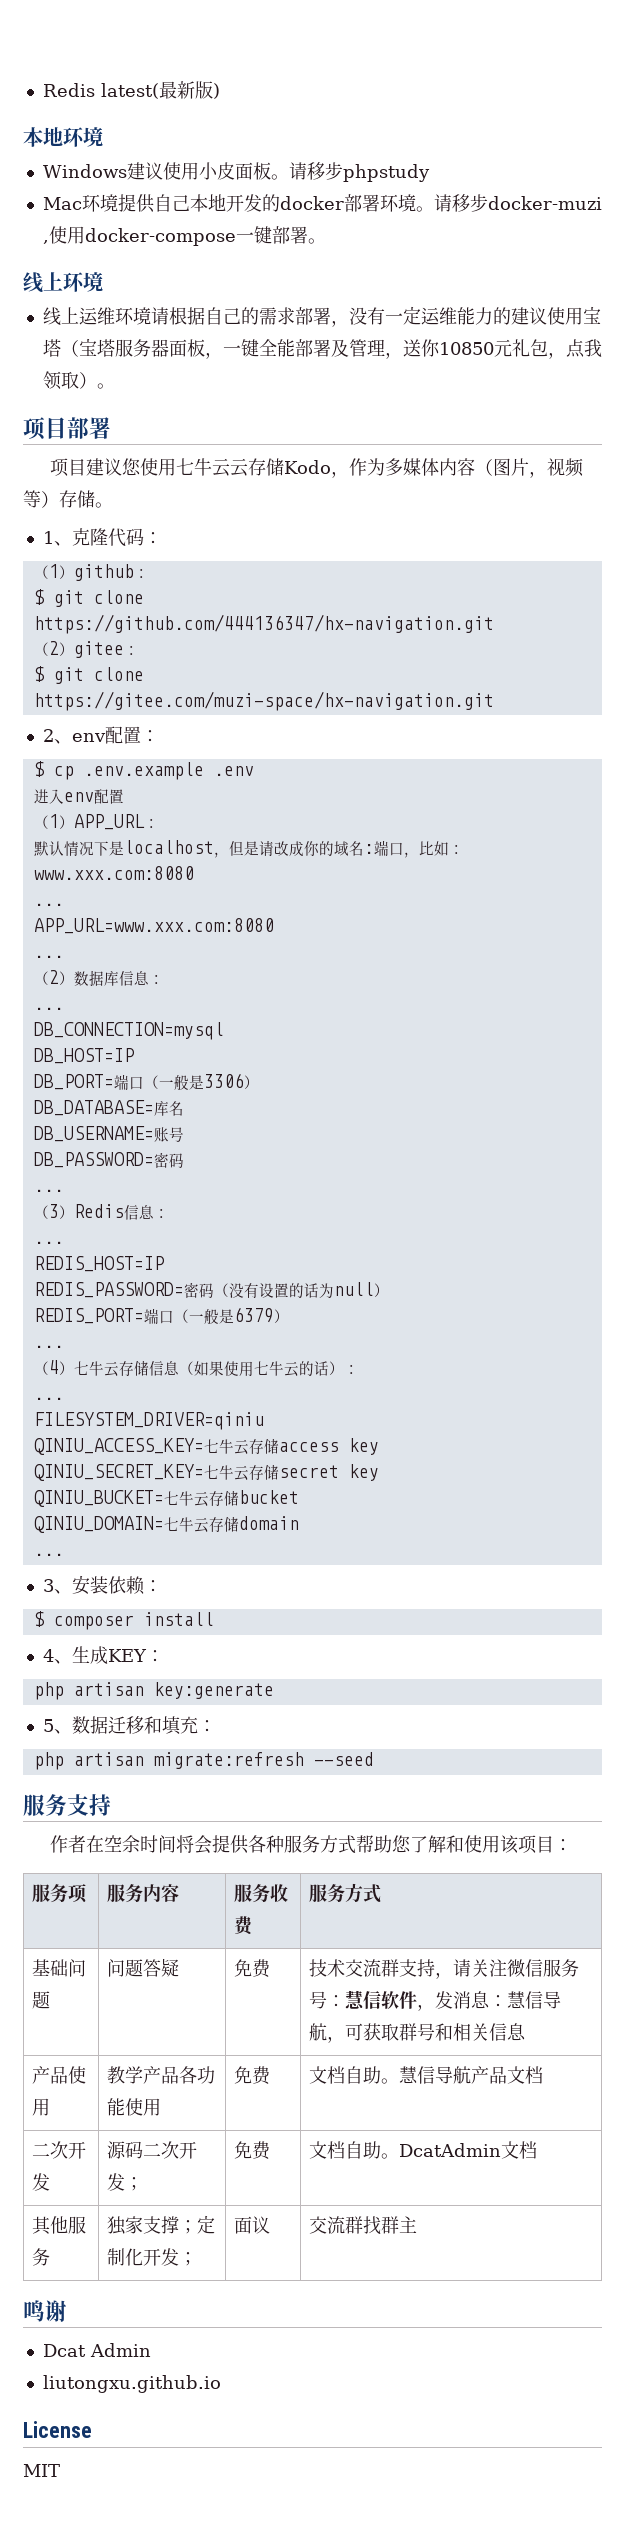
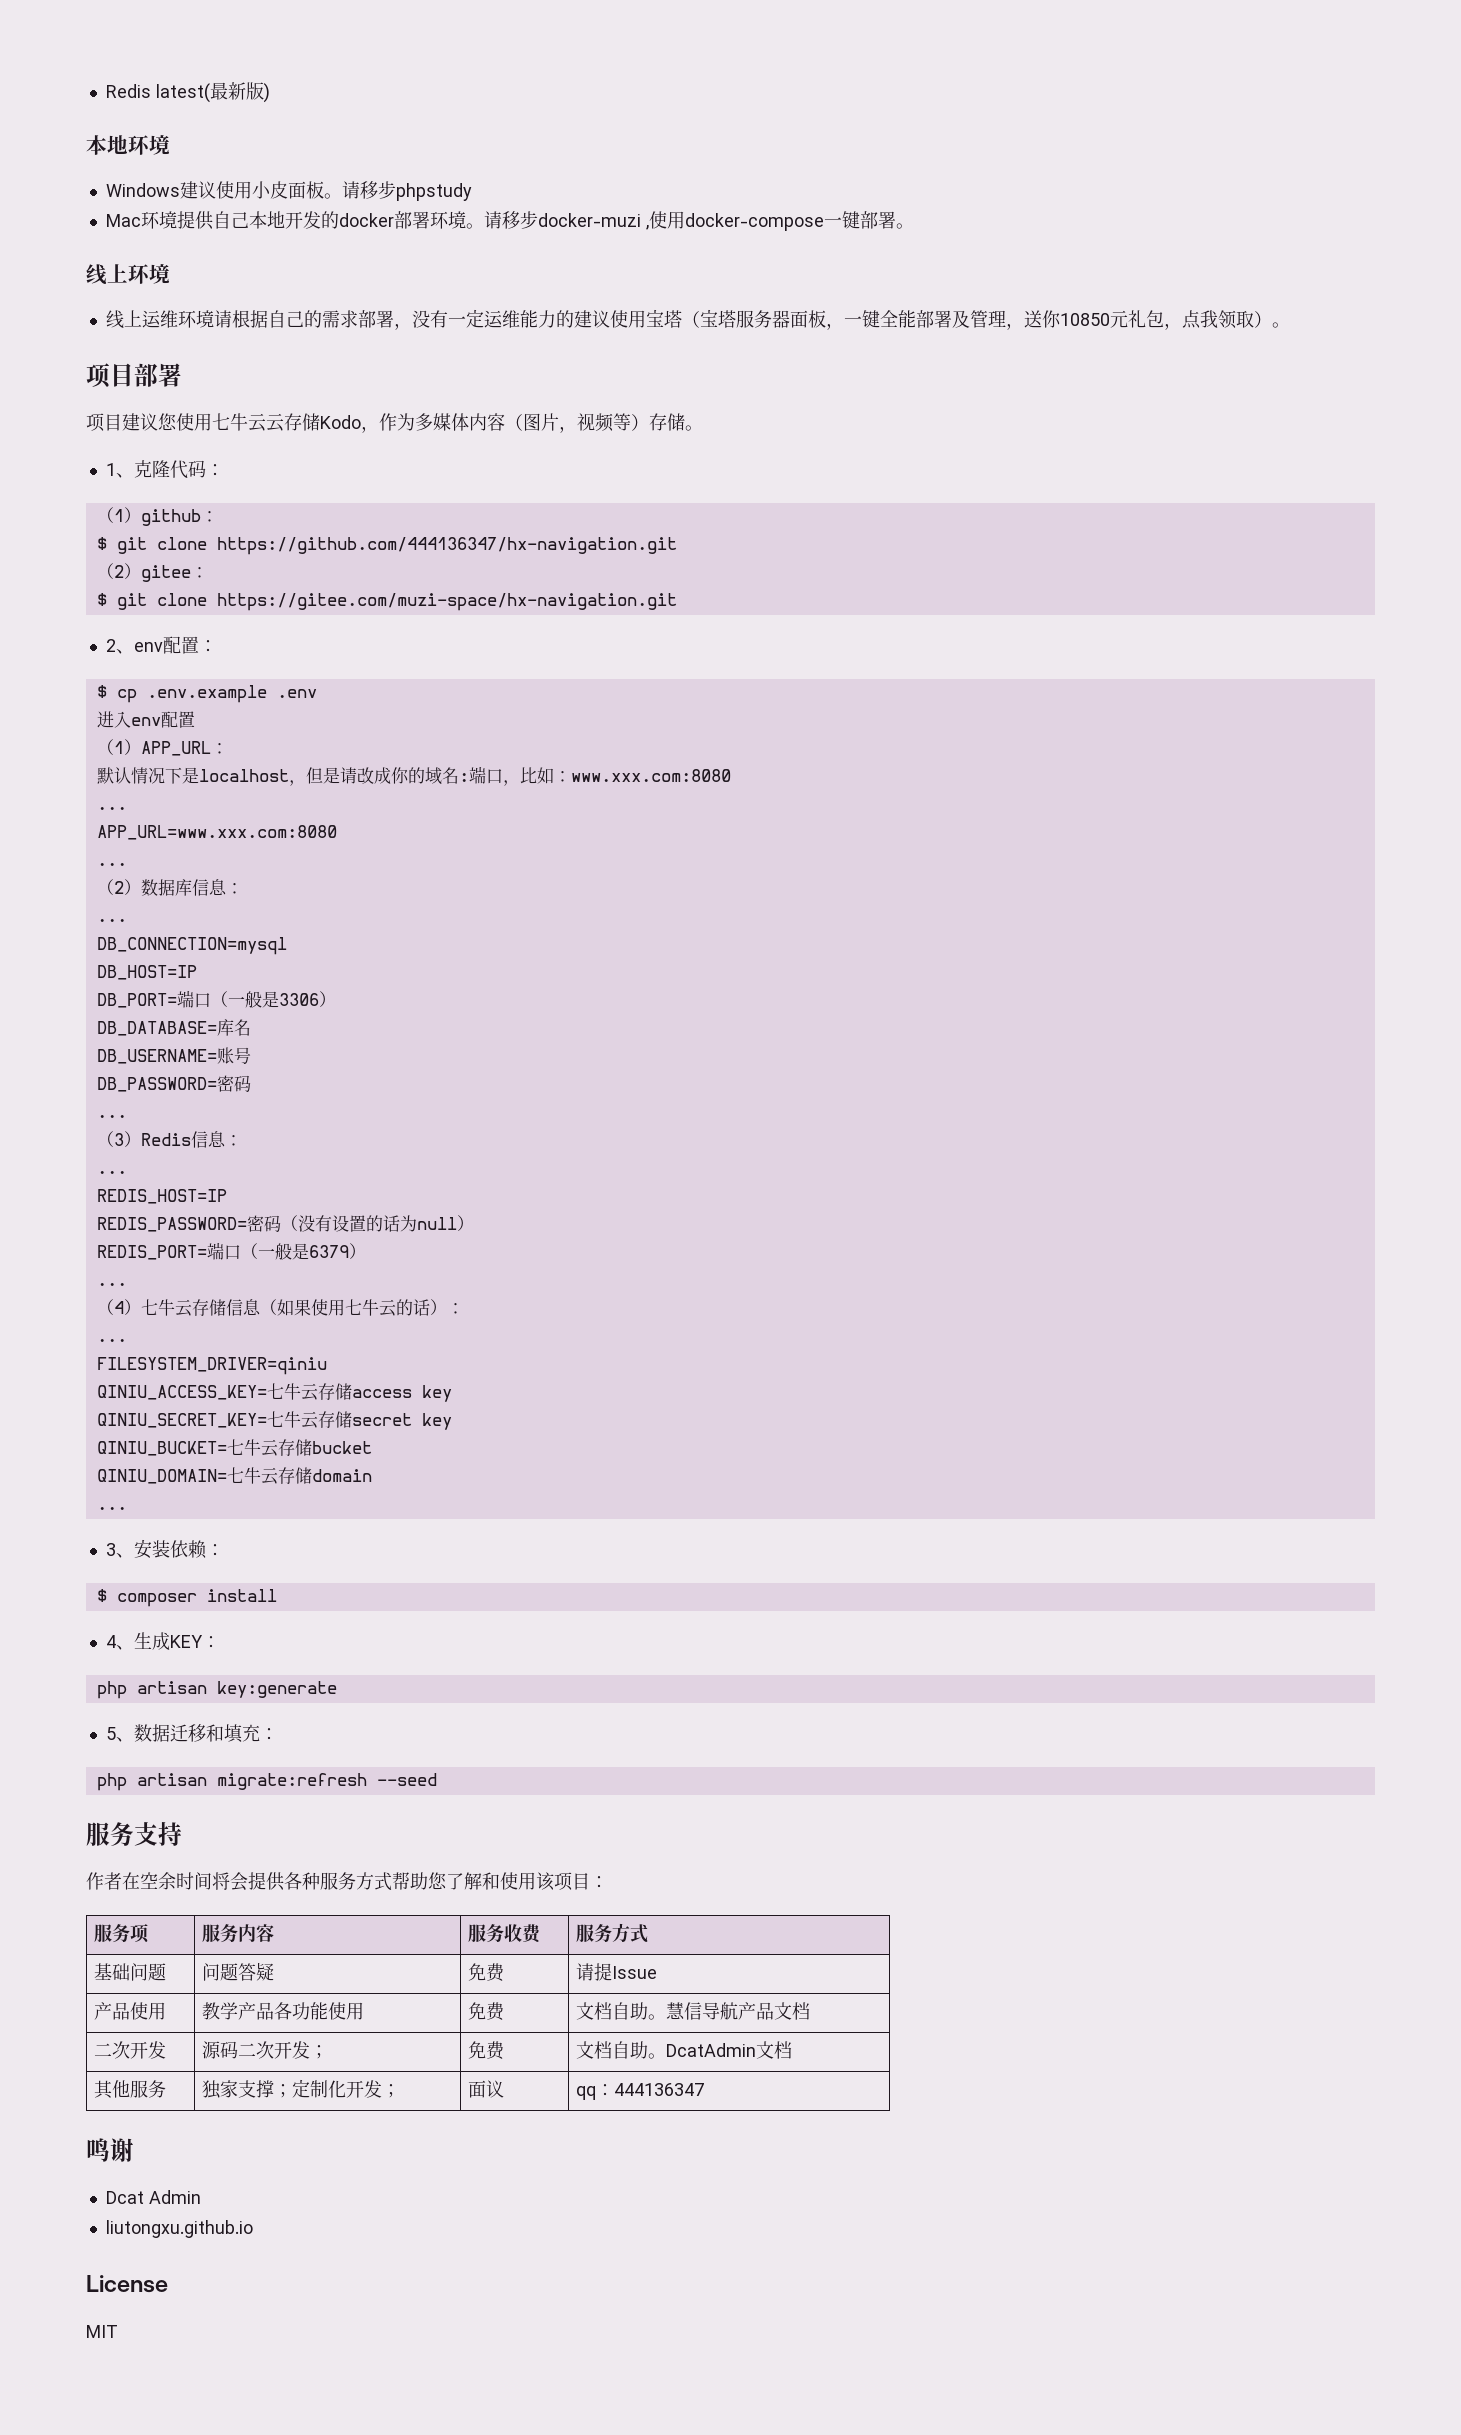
[309,1959,580,1979] [309,1990,562,2011] [309,2023,527,2043] 技术交流群支持，请关注微信服务号：慧信软件，发消息：慧信导航，可获取群号和相关信息 -> [576,1963,658,1981] 请提Issue
[309,2216,418,2235] 交流群找群主 -> [576,2083,705,2100] qq：444136347

